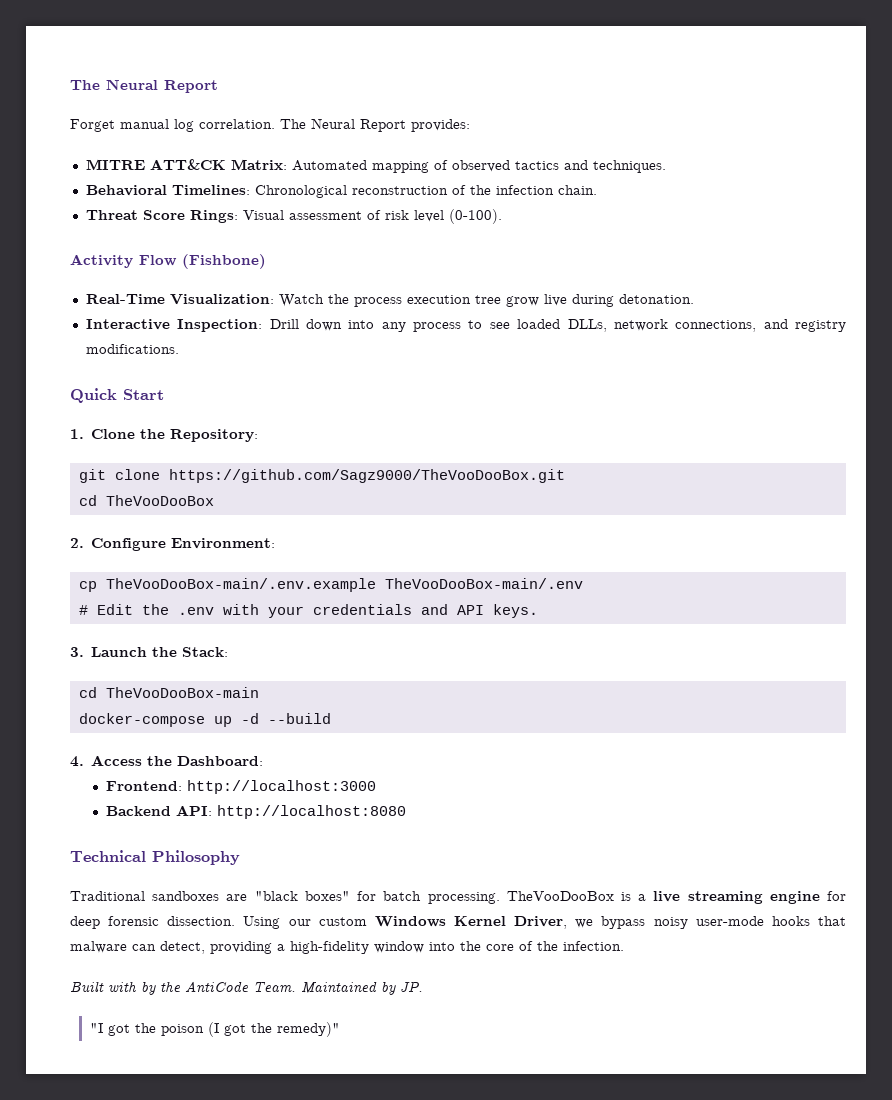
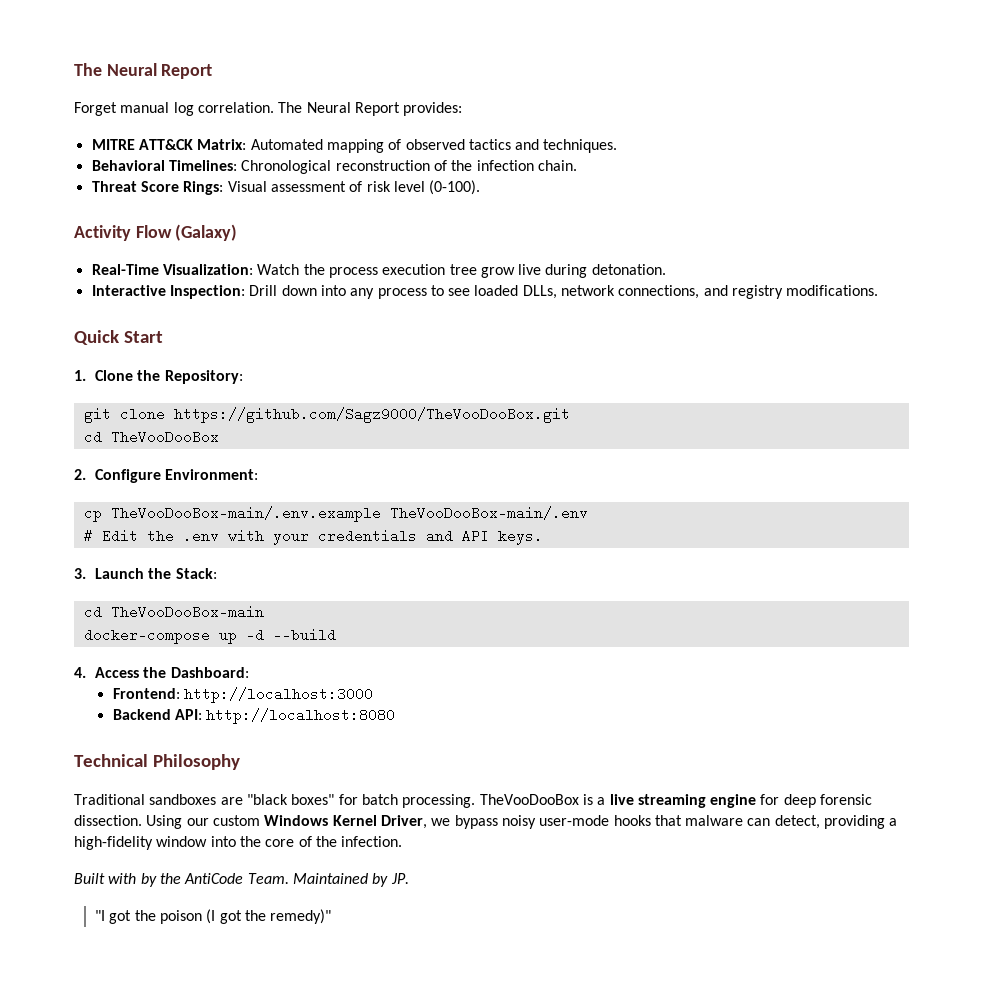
[182,254,266,269] (Fishbone) -> [175,224,238,241] (Galaxy)

